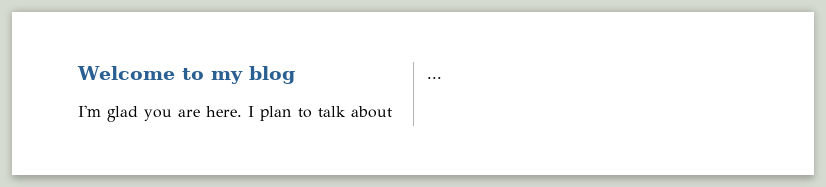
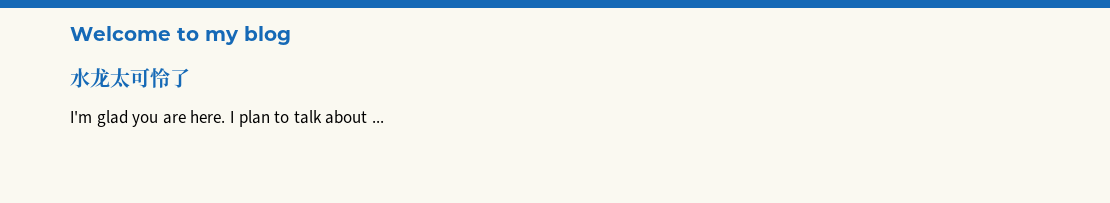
(295, 75) none -> [70,68,190,89] // 水龙太可怜了

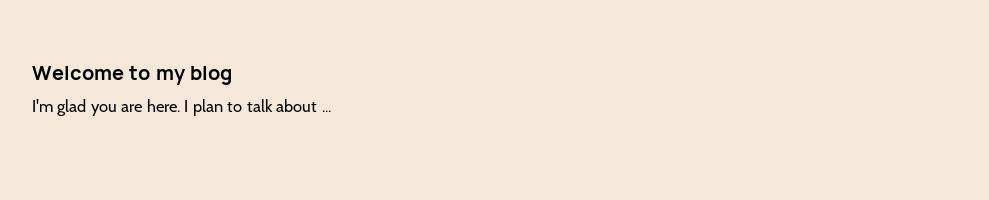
[70,68,190,89] // 水龙太可怜了 -> (233, 75) none

